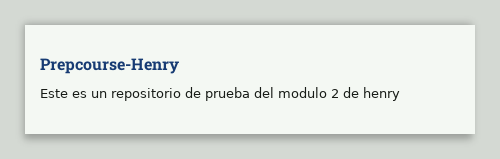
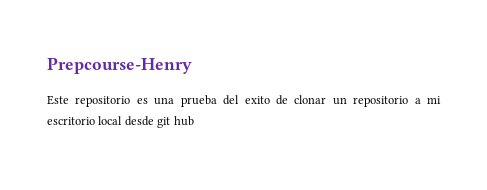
[72,87,400,101] es un repositorio de prueba del modulo 2 de henry -> [75,95,441,107] [47,116,194,128] repositorio es una prueba del exito de clonar un repositorio a mi escritorio local desde git hub

